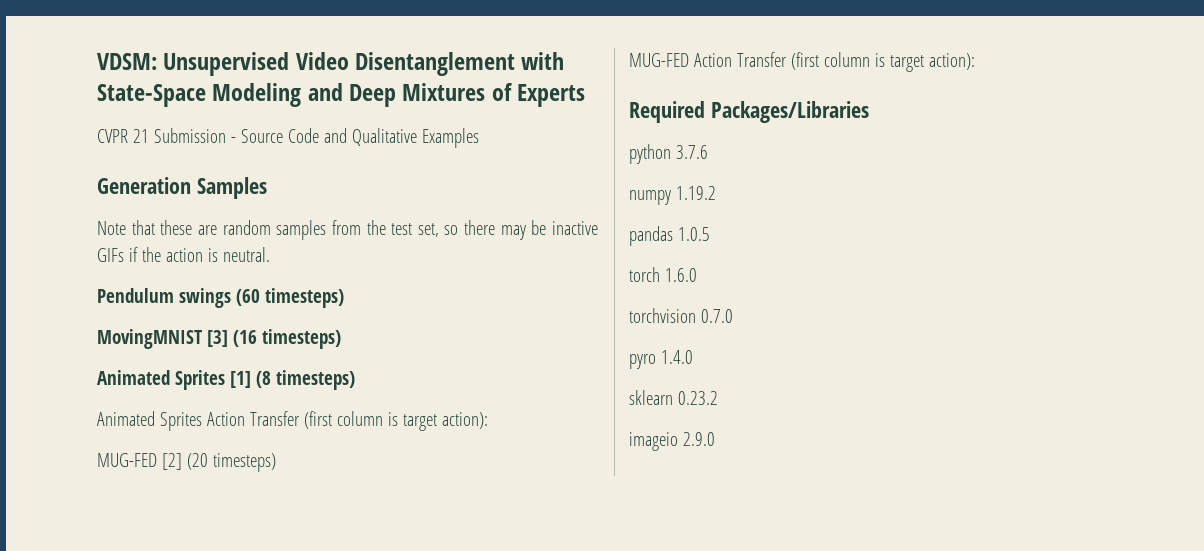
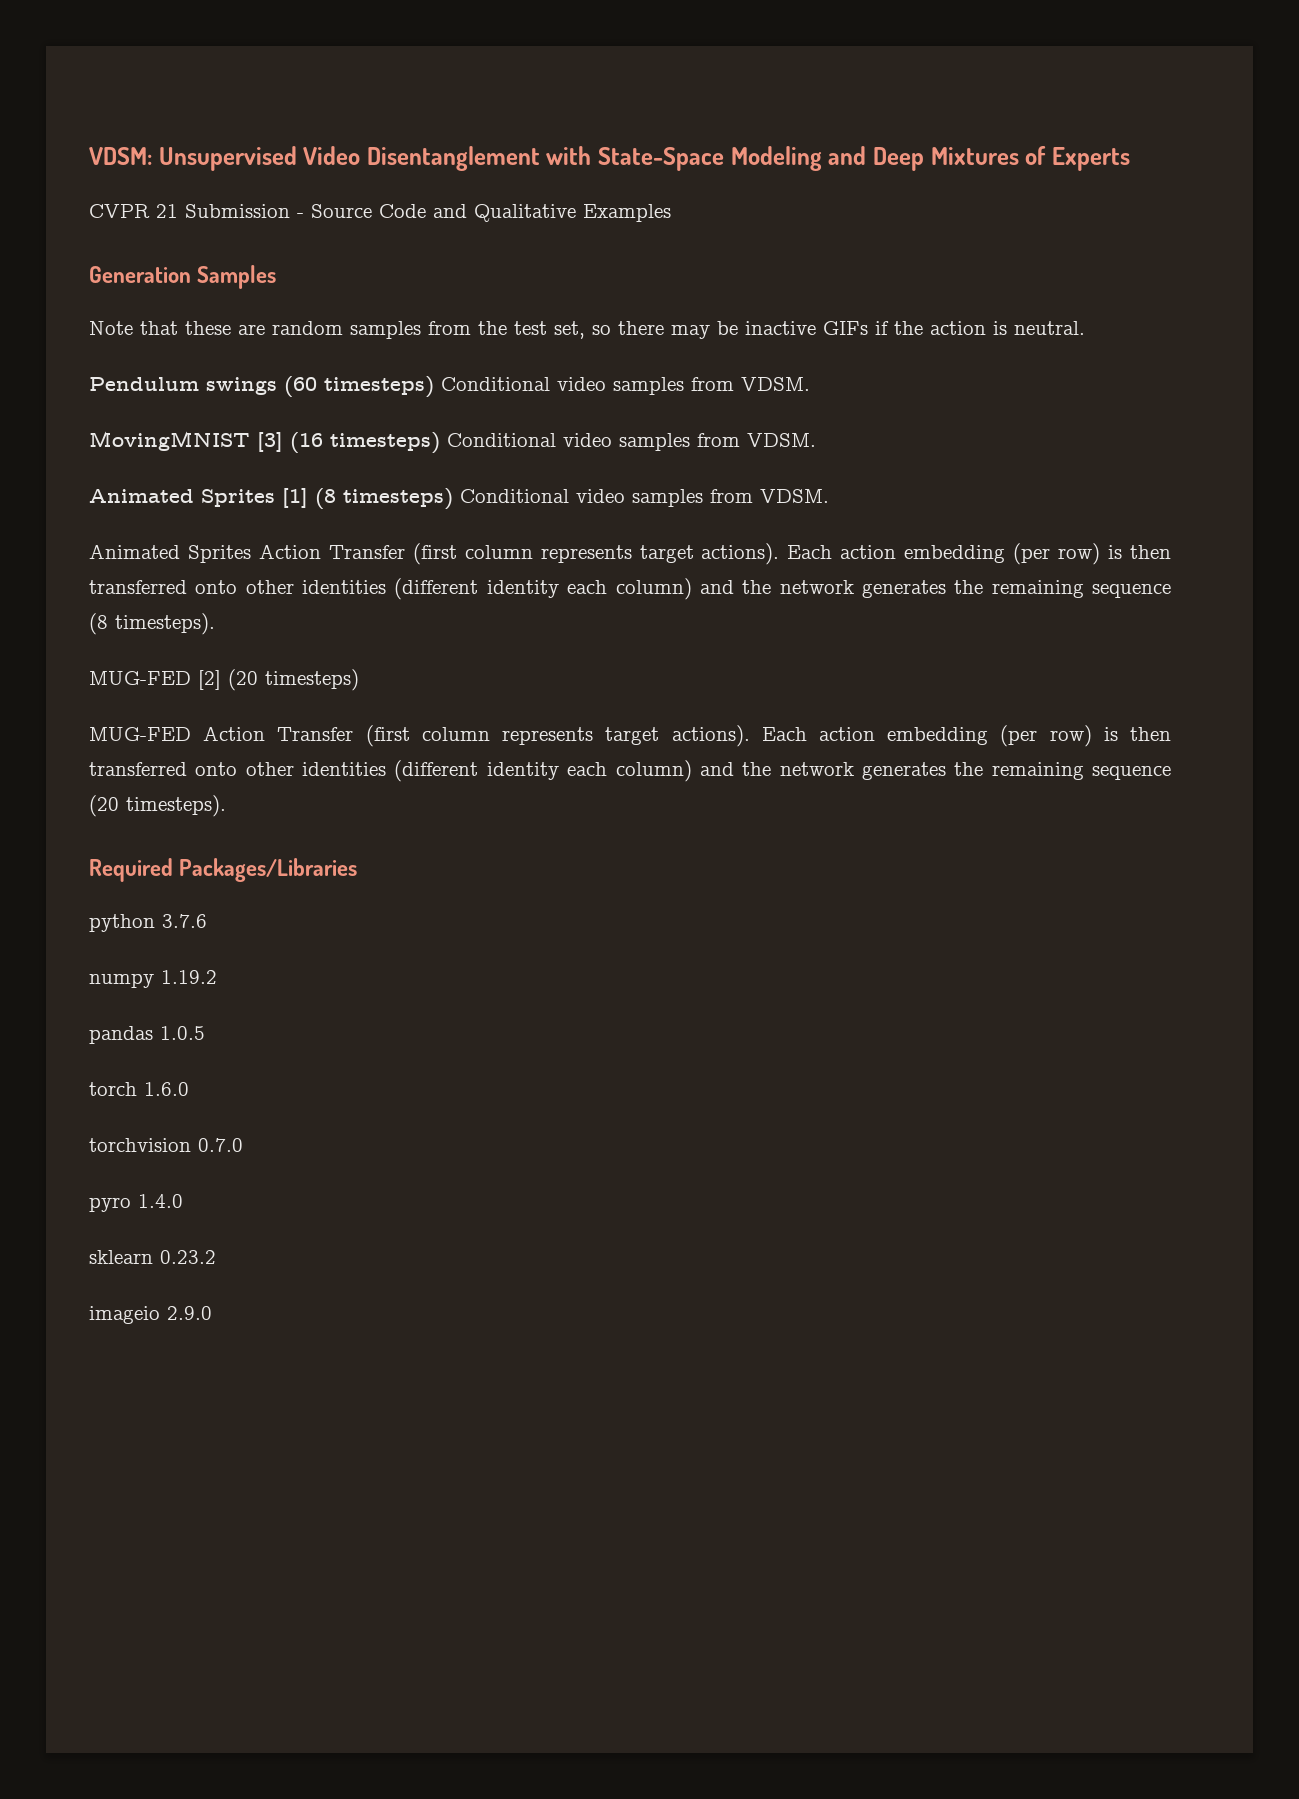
(344, 298) none -> [441,377,810,395] Conditional video samples from VDSM.
(341, 339) none -> [447,433,816,451] Conditional video samples from VDSM.
(355, 380) none -> [460,489,829,507] Conditional video samples from VDSM.
[387,412,488,431] is target action): -> [540,543,1171,565] [89,578,1172,600] [89,613,215,635] represents target actions). Each action embedding (per row) is then transferred onto other identities (different identity each column) and the network generates the remaining sequence (8 timesteps).
[874,53,975,72] is target action): -> [502,725,1171,747] [89,760,1172,782] [89,795,226,817] represents target actions). Each action embedding (per row) is then transferred onto other identities (different identity each column) and the network generates the remaining sequence (20 timesteps).

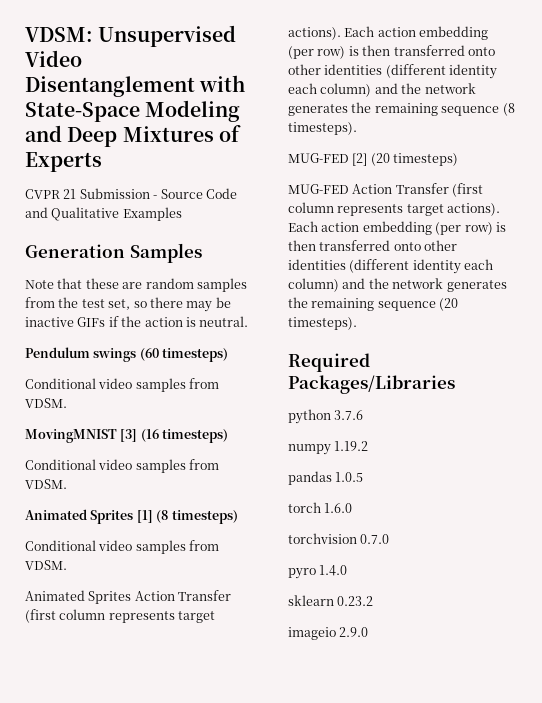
(434, 387) none -> (229, 355) //
(440, 443) none -> (229, 436) //
(453, 499) none -> (238, 517) //

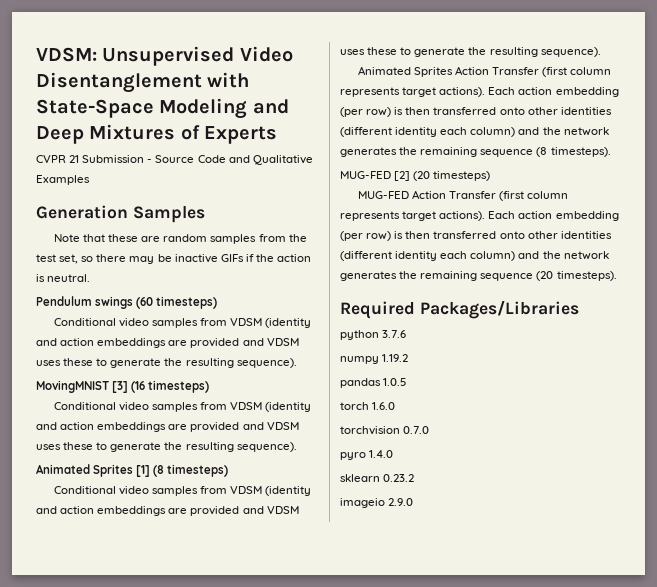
[25,398,67,408] VDSM. -> [230,318,312,328] [36,338,299,348] [36,358,297,368] VDSM (identity and action embeddings are provided and VDSM uses these to generate the resulting sequence).
[25,479,67,489] VDSM. -> [230,402,312,412] [36,422,299,432] [36,442,297,452] VDSM (identity and action embeddings are provided and VDSM uses these to generate the resulting sequence).
[25,560,67,570] VDSM. -> [230,486,312,496] [36,506,299,516] [340,47,601,57] VDSM (identity and action embeddings are provided and VDSM uses these to generate the resulting sequence).

